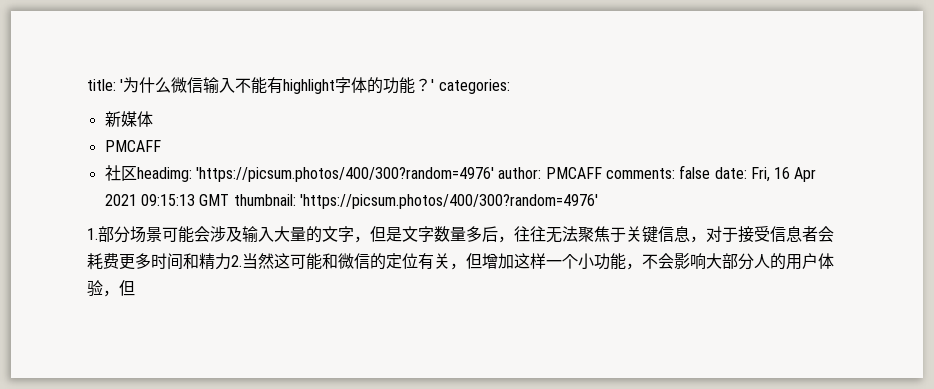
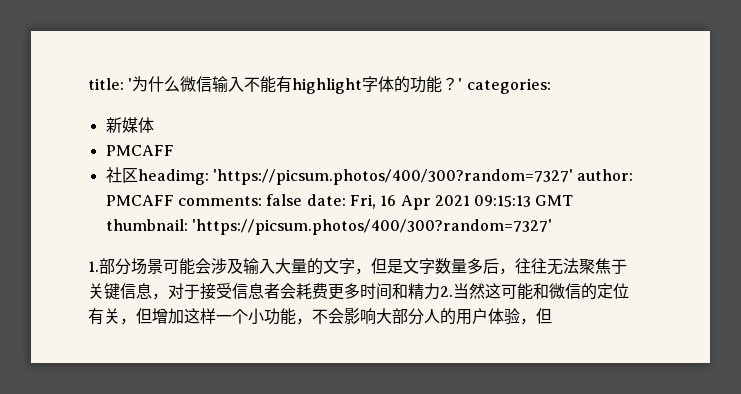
[195,167,494,182] 'https://picsum.photos/400/300?random=4976' -> [212,169,573,185] 'https://picsum.photos/400/300?random=7327'
[299,194,598,209] 'https://picsum.photos/400/300?random=4976' -> [191,219,552,235] 'https://picsum.photos/400/300?random=7327'

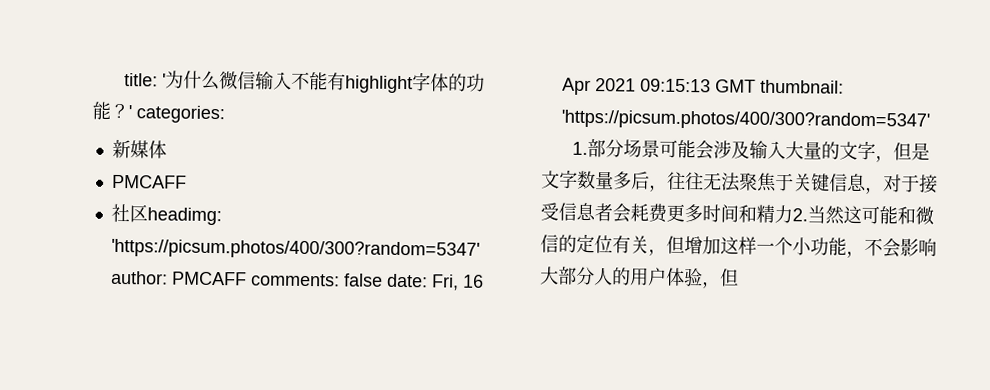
[212,169,573,185] 'https://picsum.photos/400/300?random=7327' -> [110,238,480,260] 'https://picsum.photos/400/300?random=5347'
[191,219,552,235] 'https://picsum.photos/400/300?random=7327' -> [560,109,930,131] 'https://picsum.photos/400/300?random=5347'

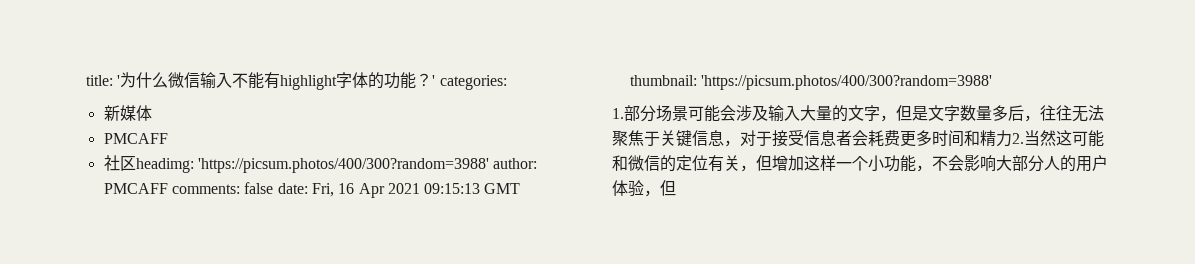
[110,238,480,260] 'https://picsum.photos/400/300?random=5347' -> [197,158,489,173] 'https://picsum.photos/400/300?random=3988'
[560,109,930,131] 'https://picsum.photos/400/300?random=5347' -> [700,75,992,90] 'https://picsum.photos/400/300?random=3988'

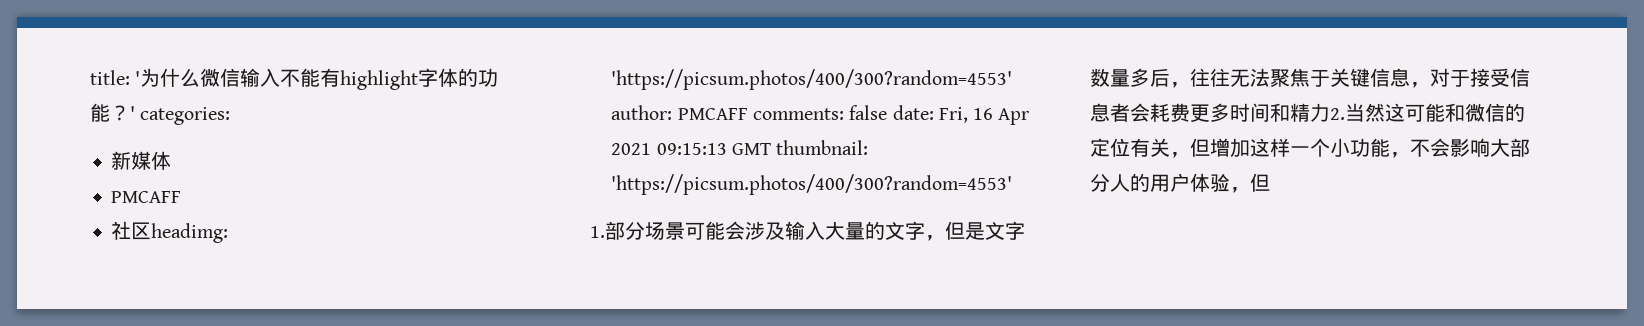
[197,158,489,173] 'https://picsum.photos/400/300?random=3988' -> [611,69,1013,90] 'https://picsum.photos/400/300?random=4553'
[700,75,992,90] 'https://picsum.photos/400/300?random=3988' -> [611,174,1013,195] 'https://picsum.photos/400/300?random=4553'

